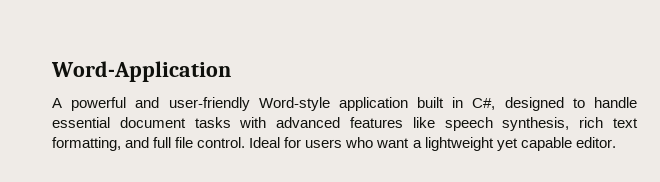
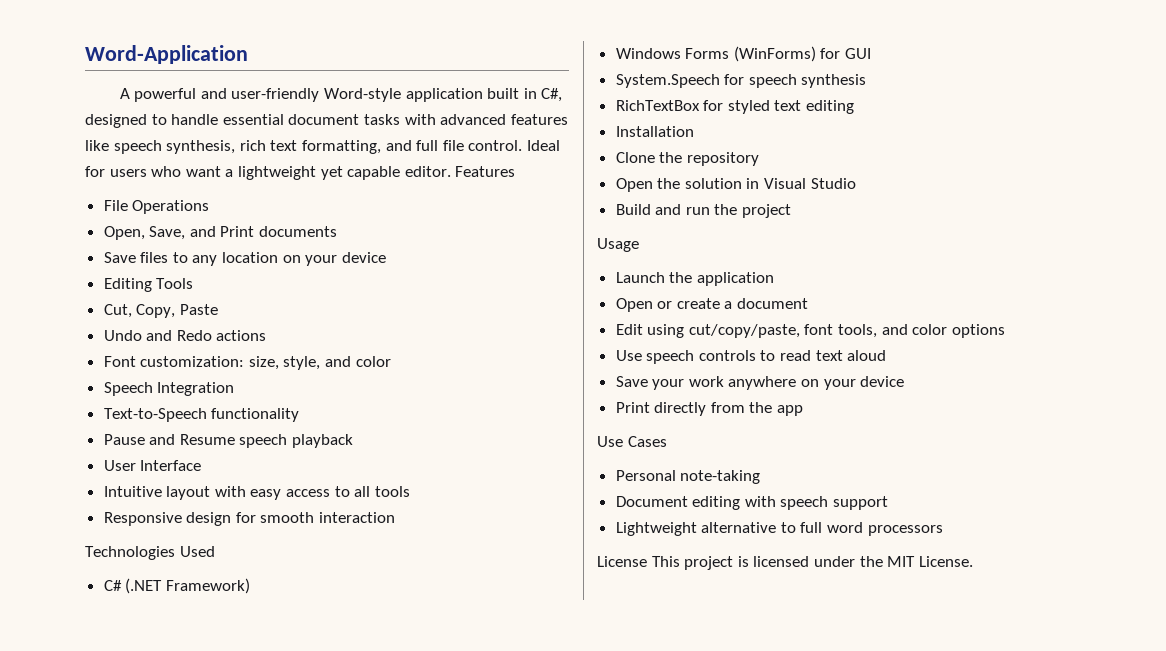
(616, 142) none -> [455,166,516,177] [103,200,210,214] [103,226,338,240] [103,252,386,266] [103,278,194,292] [103,304,218,318] [103,330,267,341] [103,356,391,370] [103,382,235,396] [103,408,300,422] [103,434,354,448] [103,460,202,471] [103,486,410,500] [103,512,396,526] [85,546,215,560] [103,578,250,594] [615,46,872,62] [615,74,867,88] [615,100,855,114] [615,126,694,137] [615,152,759,166] [615,178,856,192] [615,204,792,218] [597,238,639,252] [615,272,774,286] [615,298,809,312] [615,324,1005,338] [615,350,887,364] [615,376,905,390] [615,402,804,416] [597,436,667,447] [615,470,761,484] [615,496,889,510] [615,522,943,536] [597,556,973,570] Features // File Operations // Open, Save, and Print documents // Save files to any location on your device // Editing Tools // Cut, Copy, Paste // Undo and Redo actions // Font customization: size, style, and color // Speech Integration // Text-to-Speech functionality // Pause and Resume speech playback // User Interface // Intuitive layout with easy access to all tools // Responsive design for smooth interaction // Technologies Used // C# (.NET Framework) // Windows Forms (WinForms) for GUI // System.Speech for speech synthesis // RichTextBox for styled text editing // Installation // Clone the repository // Open the solution in Visual Studio // Build and run the project // Usage // Launch the application // Open or create a document // Edit using cut/copy/paste, font tools, and color options // Use speech controls to read text aloud // Save your work anywhere on your device // Print directly from the app // Use Cases // Personal note-taking // Document editing with speech support // Lightweight alternative to full word processors // License This project is licensed under the MIT License.

